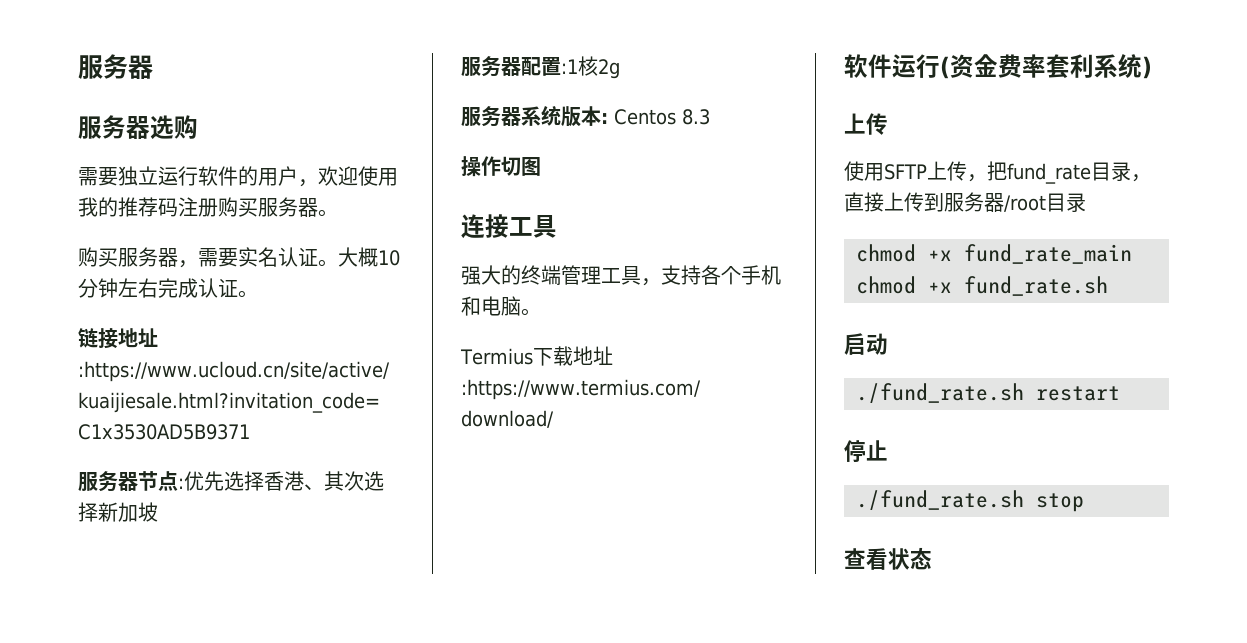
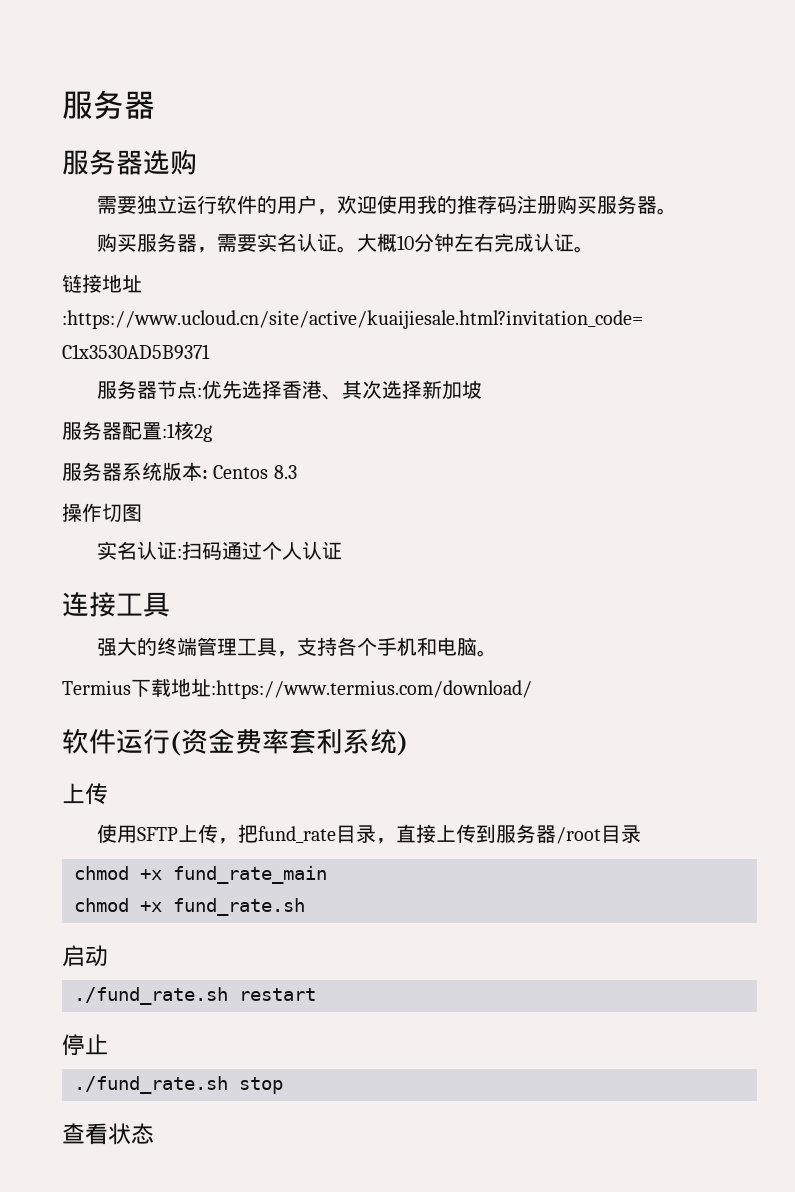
(541, 166) none -> [96,541,342,560] // 实名认证:扫码通过个人认证

